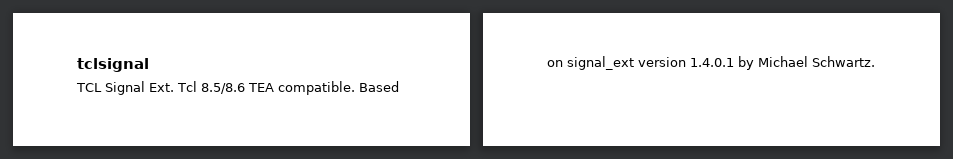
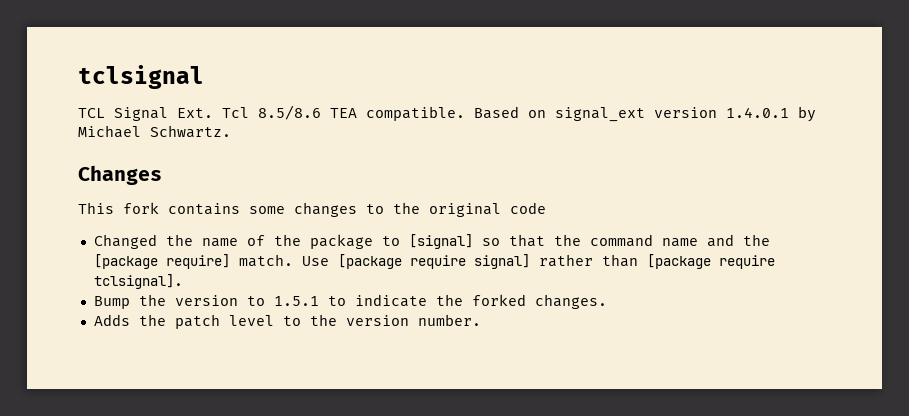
(875, 61) none -> [78,165,162,185] [78,202,546,217] [93,234,770,249] [93,254,775,269] [93,274,183,289] [93,294,607,309] [93,314,481,329] // Changes // This fork contains some changes to the original code // Changed the name of the package to [signal] so that the command name and the [package require] match. Use [package require signal] rather than [package require tclsignal]. // Bump the version to 1.5.1 to indicate the forked changes. // Adds the patch level to the version number.

